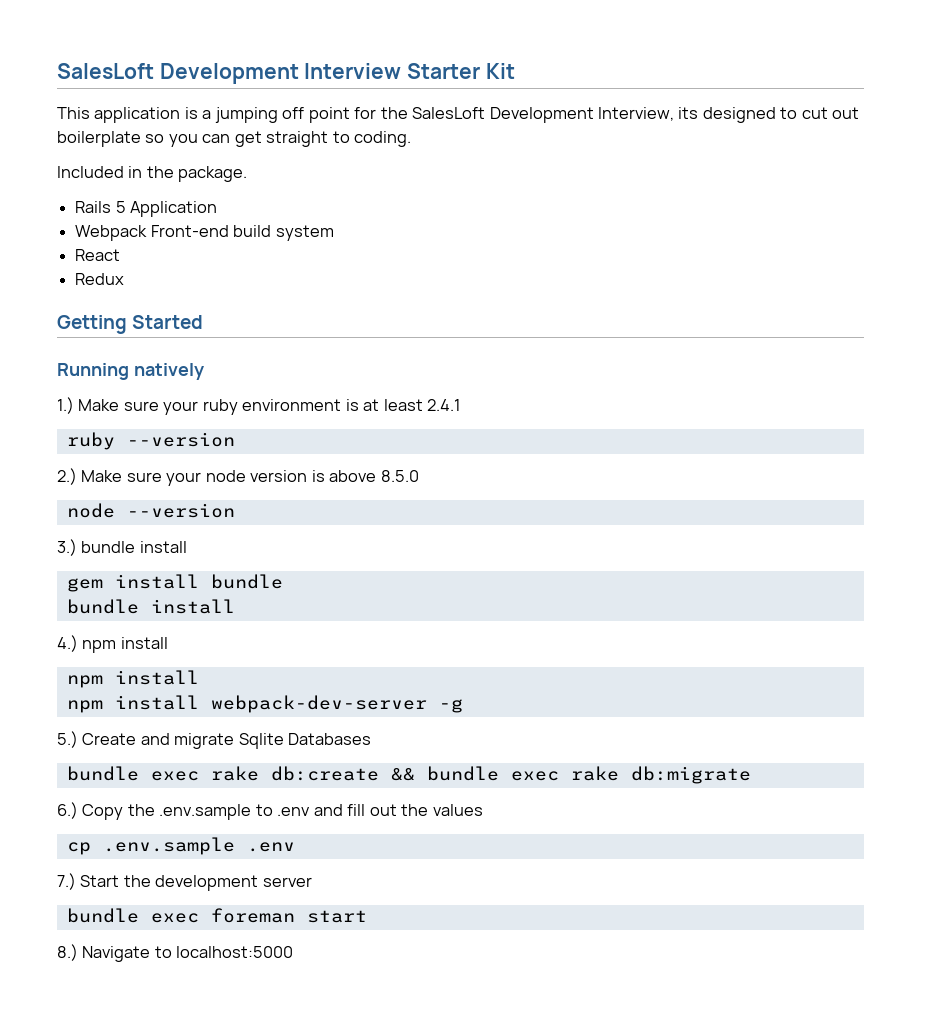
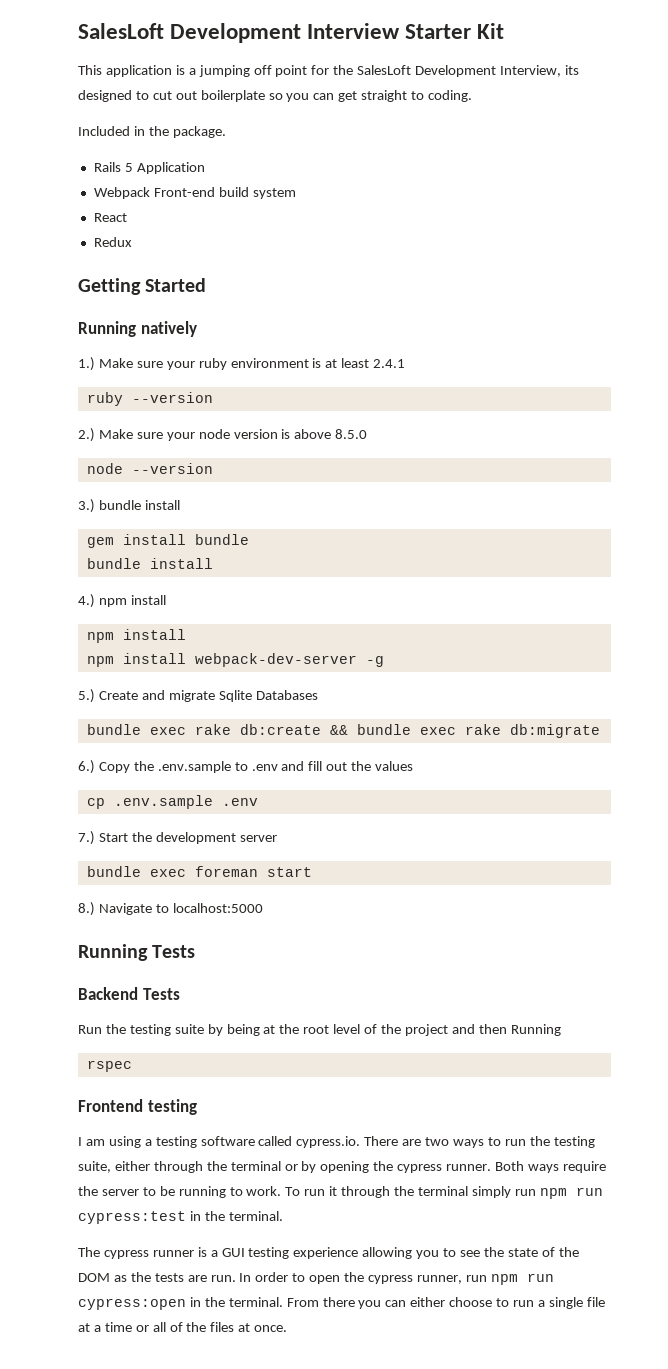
(294, 952) none -> [78,944,196,961] [78,987,180,1000] [78,1024,561,1036] [86,1060,132,1072] [78,1099,197,1115] [78,1136,595,1148] [78,1161,606,1173] [78,1186,603,1199] [78,1211,283,1224] [78,1247,579,1259] [78,1272,554,1285] [78,1297,605,1310] [78,1322,288,1332] // Running Tests // Backend Tests // Run the testing suite by being at the root level of the project and then Running // rspec // Frontend testing // I am using a testing software called cypress.io. There are two ways to run the testing suite, either through the terminal or by opening the cypress runner. Both ways require the server to be running to work. To run it through the terminal simply run npm run cypress:test in the terminal. // The cypress runner is a GUI testing experience allowing you to see the state of the DOM as the tests are run. In order to open the cypress runner, run npm run cypress:open in the terminal. From there you can either choose to run a single file at a time or all of the files at once.

